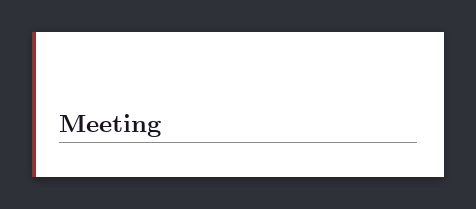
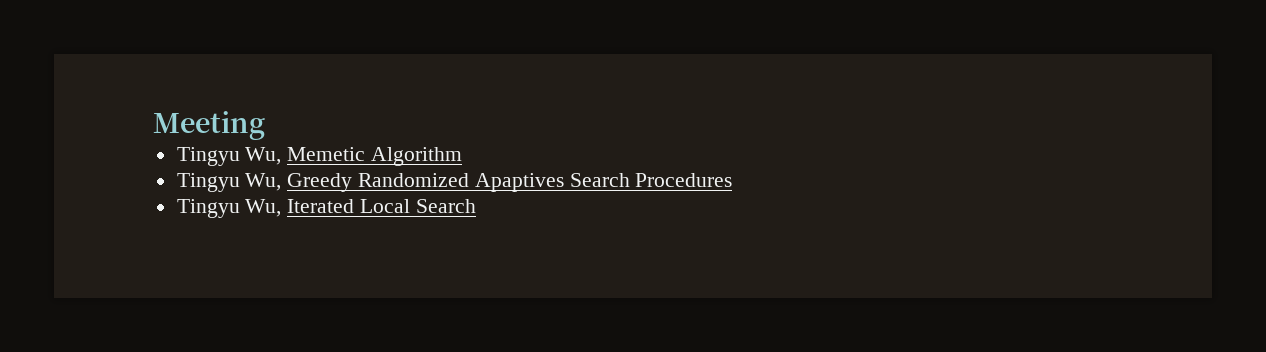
(161, 125) none -> [176,147,463,166] [176,173,733,192] [176,199,476,218] // Tingyu Wu, Memetic Algorithm // Tingyu Wu, Greedy Randomized Apaptives Search Procedures // Tingyu Wu, Iterated Local Search

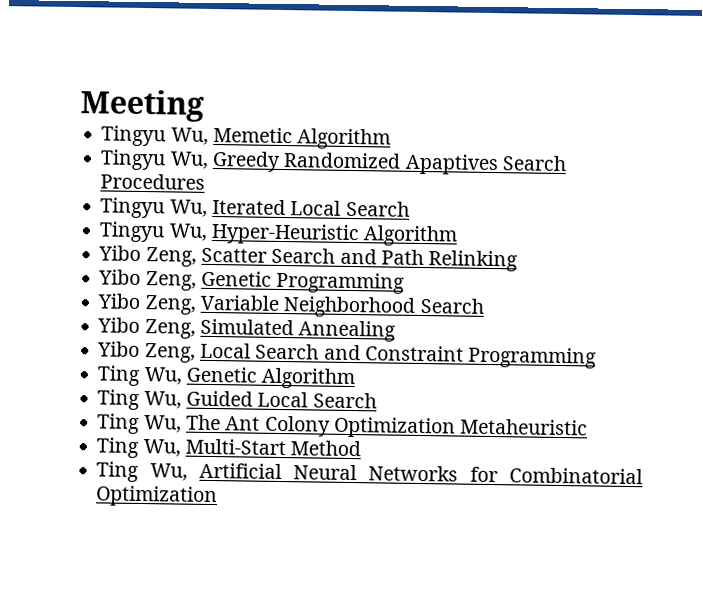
(476, 206) none -> [99,221,459,247] [98,245,519,272] [98,269,406,294] [97,293,484,318] [97,317,397,342] [97,341,598,369] [97,365,356,390] [97,389,377,410] [97,413,589,439] [96,437,362,458] [96,461,643,485] [95,485,219,508] // Tingyu Wu, Hyper-Heuristic Algorithm // Yibo Zeng, Scatter Search and Path Relinking // Yibo Zeng, Genetic Programming // Yibo Zeng, Variable Neighborhood Search // Yibo Zeng, Simulated Annealing // Yibo Zeng, Local Search and Constraint Programming // Ting Wu, Genetic Algorithm // Ting Wu, Guided Local Search // Ting Wu, The Ant Colony Optimization Metaheuristic // Ting Wu, Multi-Start Method // Ting Wu, Artificial Neural Networks for Combinatorial Optimization

